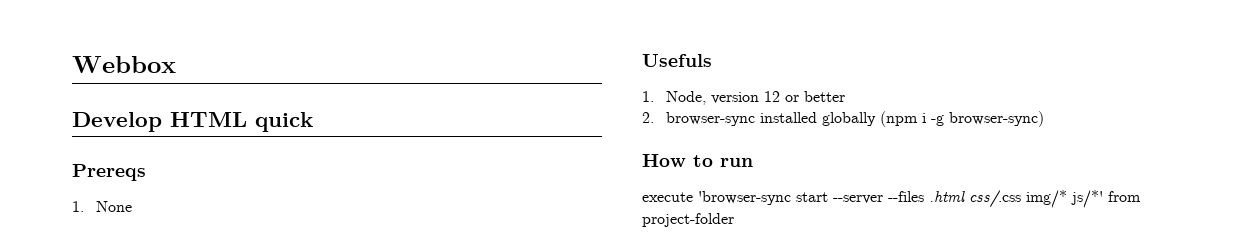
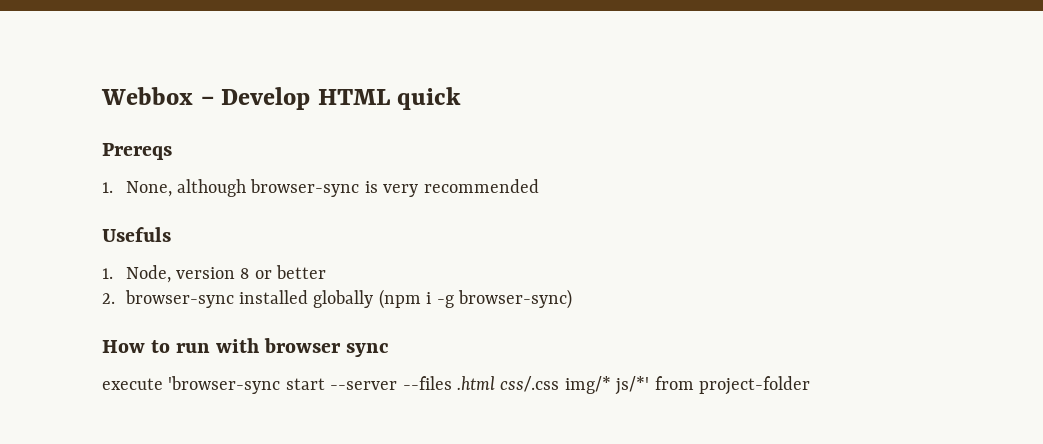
(176, 64) // -> [200,96,214,105] ‒
[72,201,133,212] 1. None -> [102,179,539,197] 1. None, although browser-sync is very recommended
[764,91,781,102] 12 -> [240,268,250,279] 8
(753, 162) none -> [216,338,390,357] with browser sync

